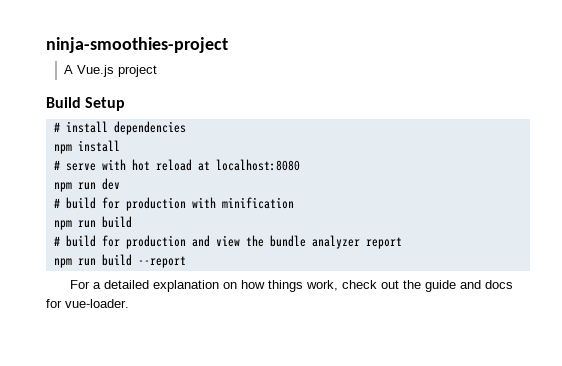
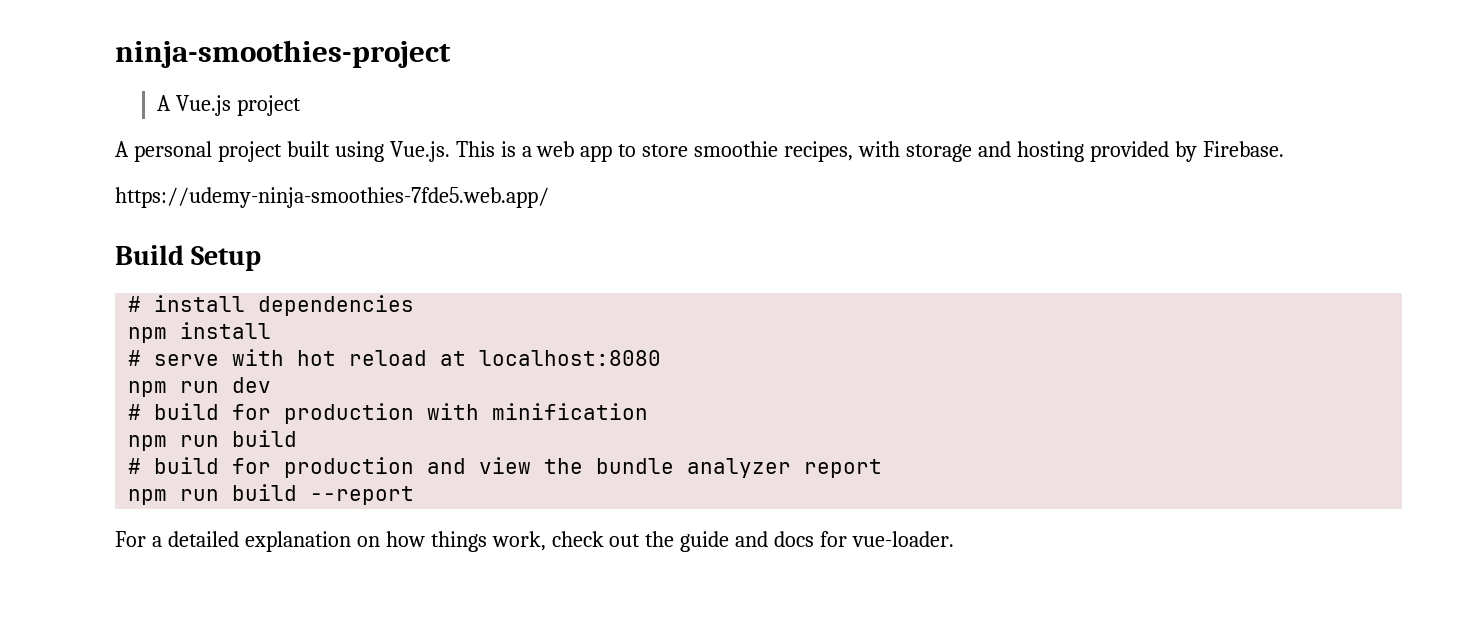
(158, 71) none -> [115,141,1284,162] [115,187,549,208] // A personal project built using Vue.js. This is a web app to store smoothie recipes, with storage and hosting provided by Firebase. // https://udemy-ninja-smoothies-7fde5.web.app/

